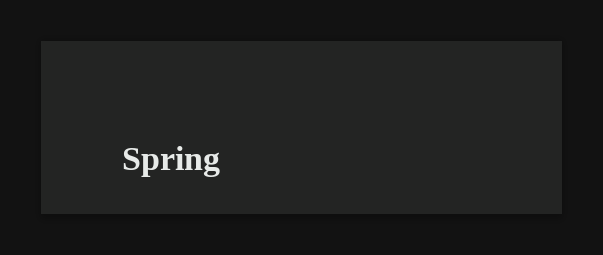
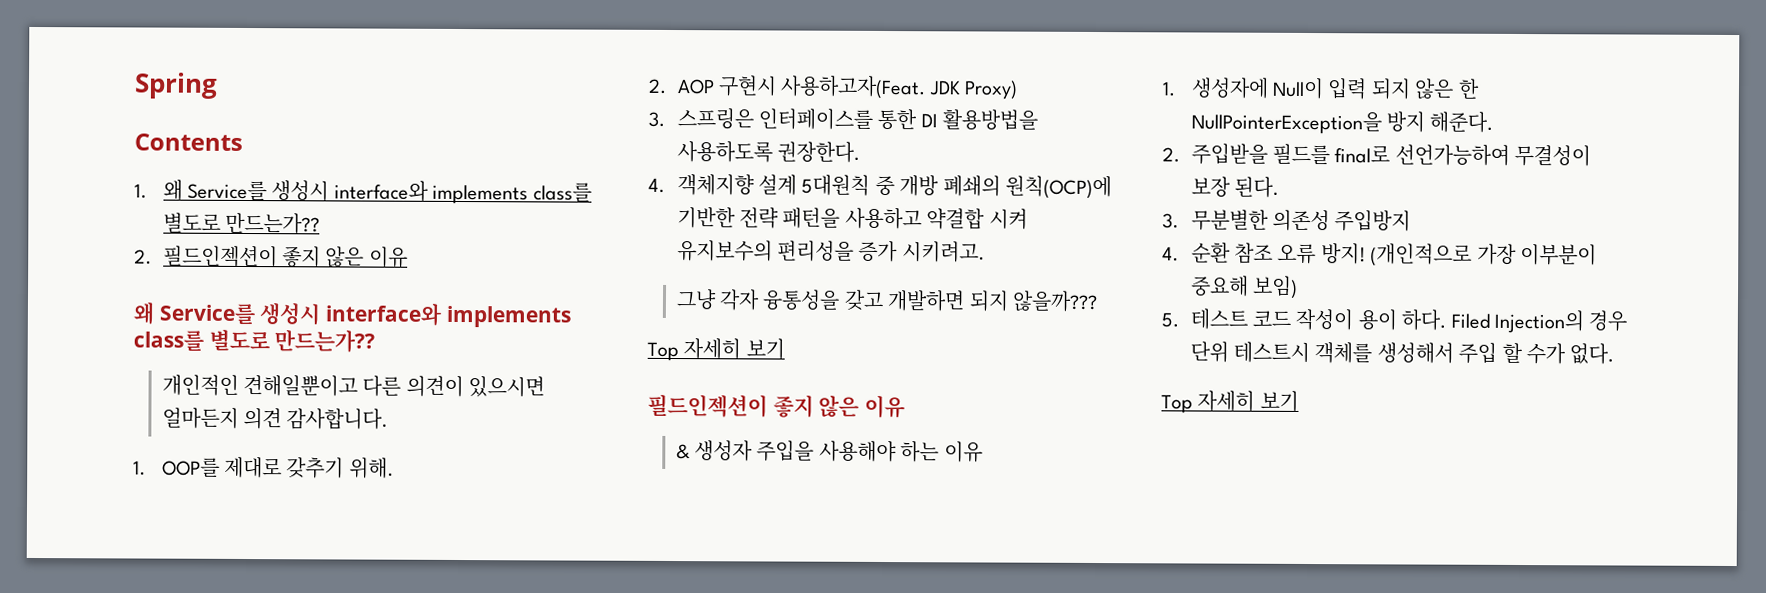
(220, 161) none -> [134,133,243,151] [134,179,592,205] [162,212,321,235] [134,245,408,268] [133,301,571,328] [133,328,376,353] [161,374,546,398] [161,407,389,430] [133,456,394,479] [648,75,1019,100] [648,108,1039,131] [676,141,861,163] [648,174,1113,200] [676,207,1028,230] [676,240,985,263] [675,289,1099,313] [647,338,785,362] [647,393,906,419] [675,440,983,463] [1162,77,1480,100] [1190,111,1494,135] [1162,143,1592,167] [1190,176,1280,198] [1162,209,1412,232] [1162,242,1598,267] [1190,275,1299,299] [1161,308,1628,334] [1189,341,1615,365] [1161,390,1299,414] // Contents // 1. 왜 Service를 생성시 interface와 implements class를 별도로 만드는가?? // 2. 필드인젝션이 좋지 않은 이유 // 왜 Service를 생성시 interface와 implements class를 별도로 만드는가?? // 개인적인 견해일뿐이고 다른 의견이 있으시면 얼마든지 의견 감사합니다. // 1. OOP를 제대로 갖추기 위해. // 2. AOP 구현시 사용하고자(Feat. JDK Proxy) // 3. 스프링은 인터페이스를 통한 DI 활용방법을 사용하도록 권장한다. // 4. 객체지향 설계 5대원칙 중 개방 폐쇄의 원칙(OCP)에 기반한 전략 패턴을 사용하고 약결합 시켜 유지보수의 편리성을 증가 시키려고. // 그냥 각자 융통성을 갖고 개발하면 되지 않을까??? // Top 자세히 보기 // 필드인젝션이 좋지 않은 이유 // & 생성자 주입을 사용해야 하는 이유 // 1. 생성자에 Null이 입력 되지 않은 한 NullPointerException을 방지 해준다. // 2. 주입받을 필드를 final로 선언가능하여 무결성이 보장 된다. // 3. 무분별한 의존성 주입방지 // 4. 순환 참조 오류 방지! (개인적으로 가장 이부분이 중요해 보임) // 5. 테스트 코드 작성이 용이 하다. Filed Injection의 경우 단위 테스트시 객체를 생성해서 주입 할 수가 없다. // Top 자세히 보기

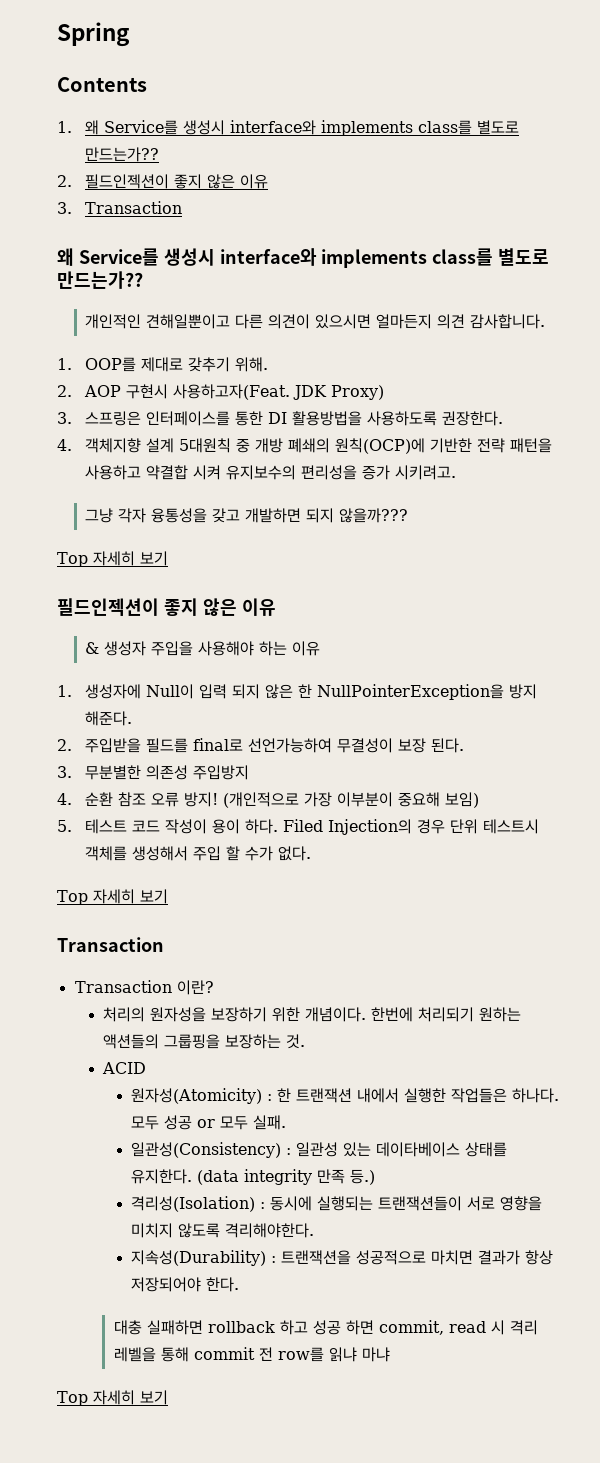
(408, 257) none -> [57,201,183,214] // 3. Transaction
(1299, 401) none -> [57,937,164,952] [74,980,214,995] [102,1007,521,1022] [102,1034,305,1049] [101,1062,146,1074] [131,1088,560,1104] [131,1115,287,1130] [131,1142,508,1158] [131,1169,376,1185] [131,1196,543,1212] [131,1223,315,1238] [131,1250,554,1266] [131,1277,240,1292] [113,1320,538,1335] [113,1347,390,1362] [57,1390,168,1406] // Transaction // Transaction 이란? // 처리의 원자성을 보장하기 위한 개념이다. 한번에 처리되기 원하는 액션들의 그룹핑을 보장하는 것. // ACID // 원자성(Atomicity) : 한 트랜잭션 내에서 실행한 작업들은 하나다. 모두 성공 or 모두 실패. // 일관성(Consistency) : 일관성 있는 데이타베이스 상태를 유지한다. (data integrity 만족 등.) // 격리성(Isolation) : 동시에 실행되는 트랜잭션들이 서로 영향을 미치지 않도록 격리해야한다. // 지속성(Durability) : 트랜잭션을 성공적으로 마치면 결과가 항상 저장되어야 한다. // 대충 실패하면 rollback 하고 성공 하면 commit, read 시 격리 레벨을 통해 commit 전 row를 읽냐 마냐 // Top 자세히 보기

